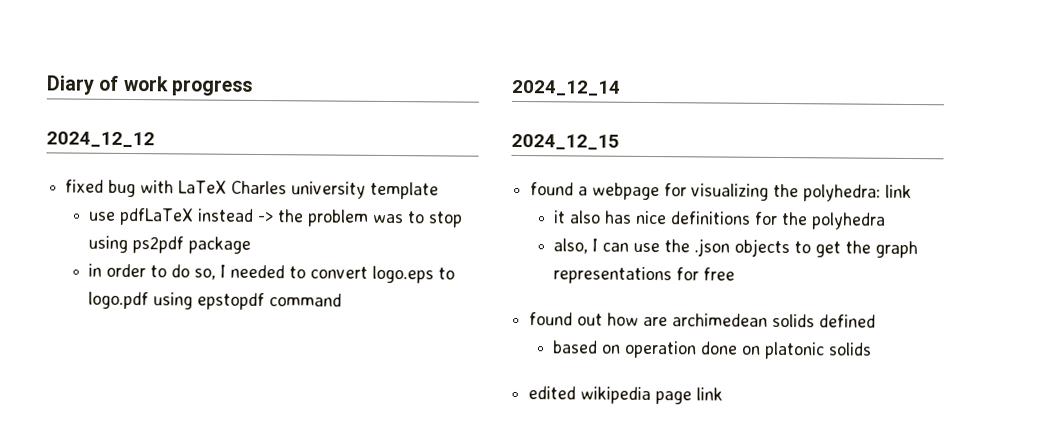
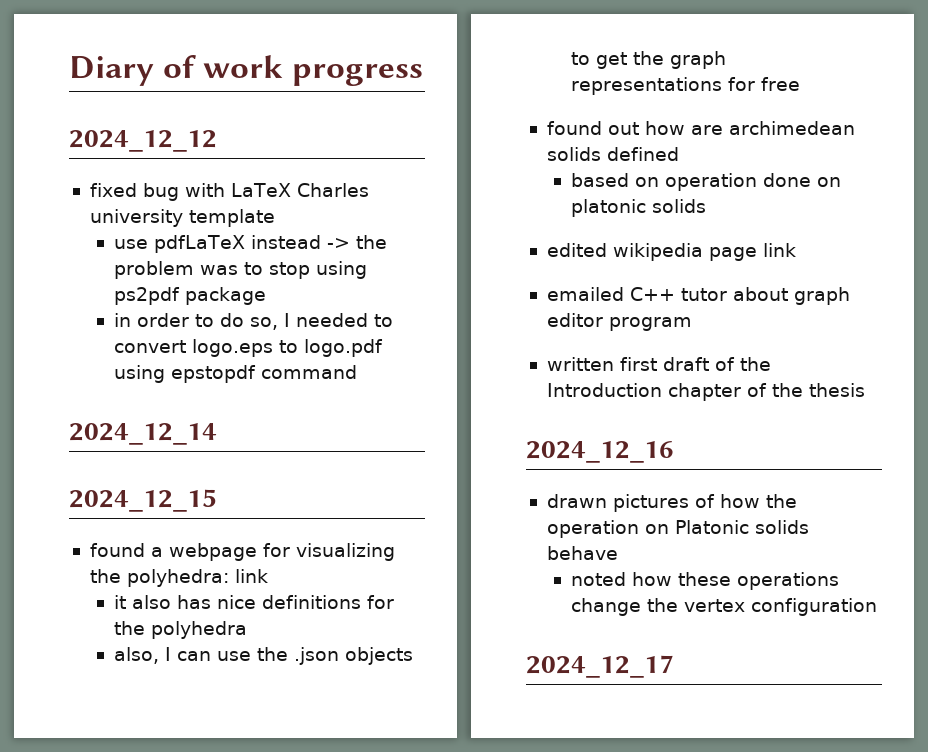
(724, 394) none -> [546,287,850,305] [546,313,692,331] [546,357,771,371] [546,383,865,401] [526,441,674,463] [546,494,797,512] [546,520,809,538] [546,546,618,560] [570,572,839,590] [570,598,877,616] [526,655,674,678] // emailed C++ tutor about graph editor program // written first draft of the Introduction chapter of the thesis // 2024_12_16 // drawn pictures of how the operation on Platonic solids behave // noted how these operations change the vertex configuration // 2024_12_17

